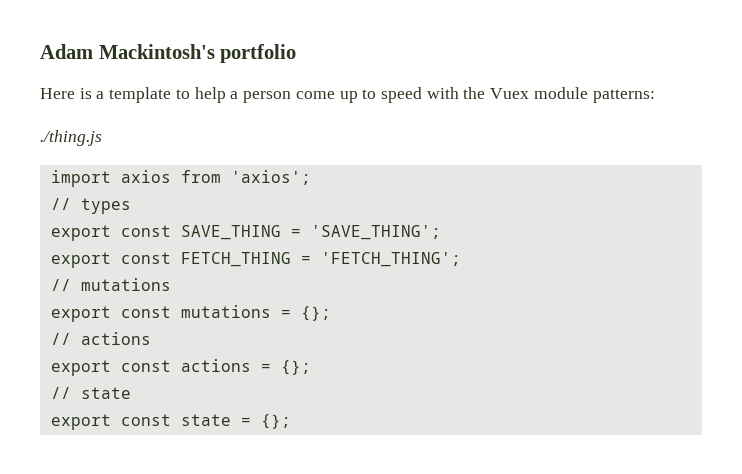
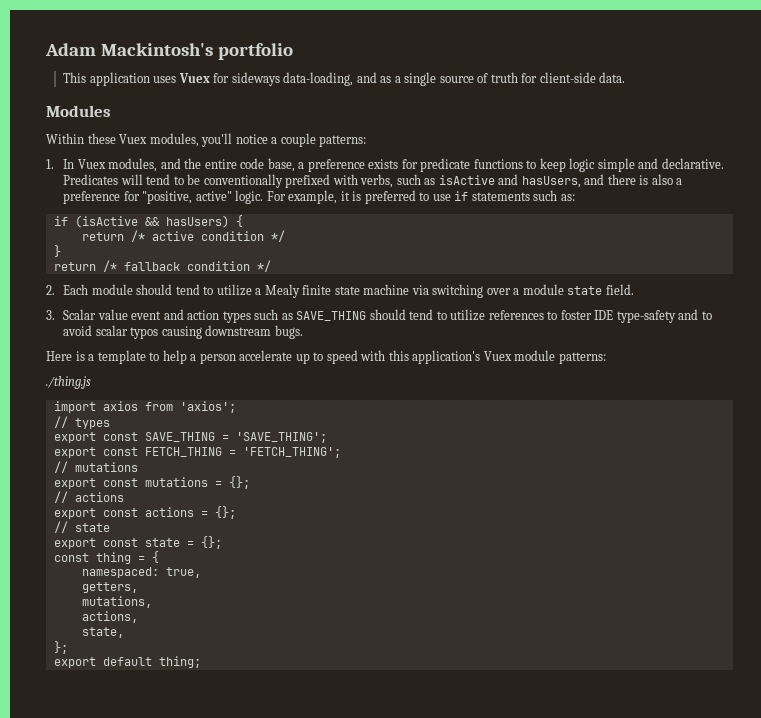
(297, 53) none -> [63,72,626,86] [46,105,111,117] [46,133,367,147] [46,158,724,172] [63,174,683,188] [63,190,575,204] [53,215,243,228] [81,230,285,242] [53,245,61,257] [53,260,271,272] [46,284,634,298] [46,309,712,323] [63,325,303,339] // This application uses Vuex for sideways data-loading, and as a single source of truth for client-side data. // Modules // Within these Vuex modules, you'll notice a couple patterns: // 1. In Vuex modules, and the entire code base, a preference exists for predicate functions to keep logic simple and declarative. Predicates will tend to be conventionally prefixed with verbs, such as isActive and hasUsers, and there is also a preference for "positive, active" logic. For example, it is preferred to use if statements such as: // if (isActive && hasUsers) { // return /* active condition */ // } // return /* fallback condition */ // 2. Each module should tend to utilize a Mealy finite state machine via switching over a module state field. // 3. Scalar value event and action types such as SAVE_THING should tend to utilize references to foster IDE type-safety and to avoid scalar typos causing downstream bugs.
[295,91,335,99] come -> [239,350,293,361] accelerate
[463,87,486,99] the -> [388,350,481,364] this application's
(291, 421) none -> [53,551,159,564] [81,567,201,578] [81,582,138,593] [81,596,152,608] [81,611,138,623] [81,627,124,638] [53,641,68,654] [53,656,201,668] // const thing = { // namespaced: true, // getters, // mutations, // actions, // state, // }; // export default thing;

